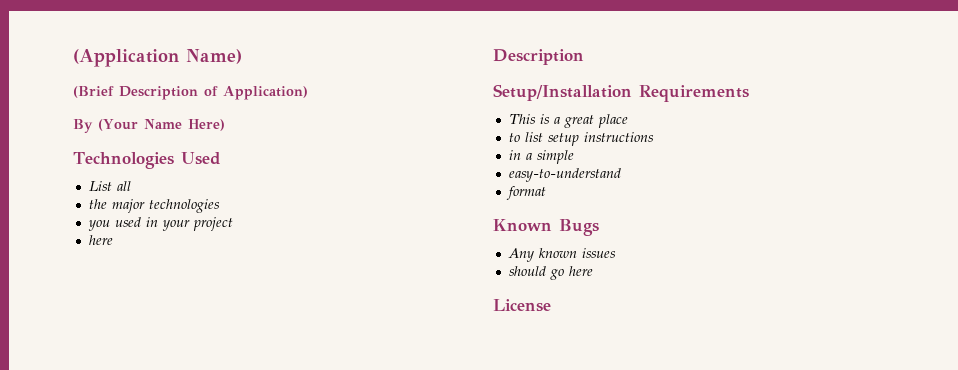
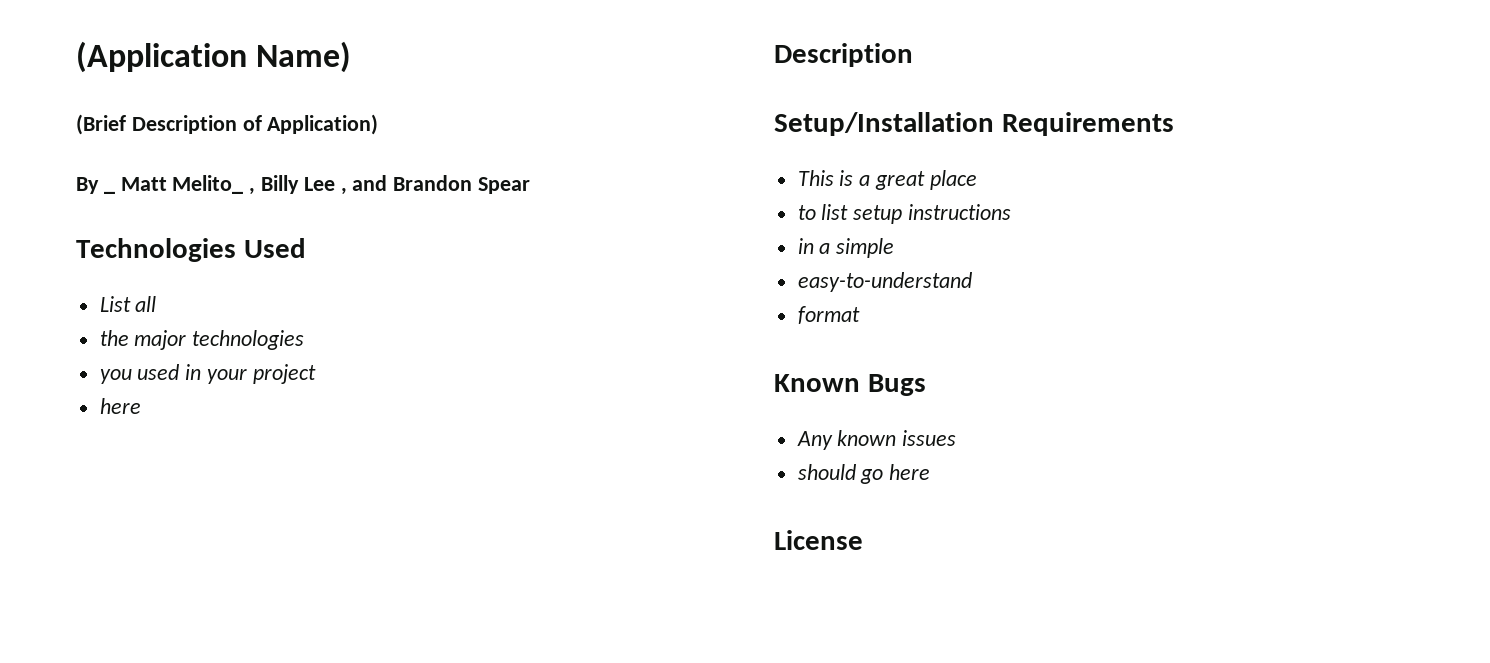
[98,119,225,131] (Your Name Here) -> [103,191,115,194] [120,175,531,195] _ Matt Melito_ , Billy Lee , and Brandon Spear

